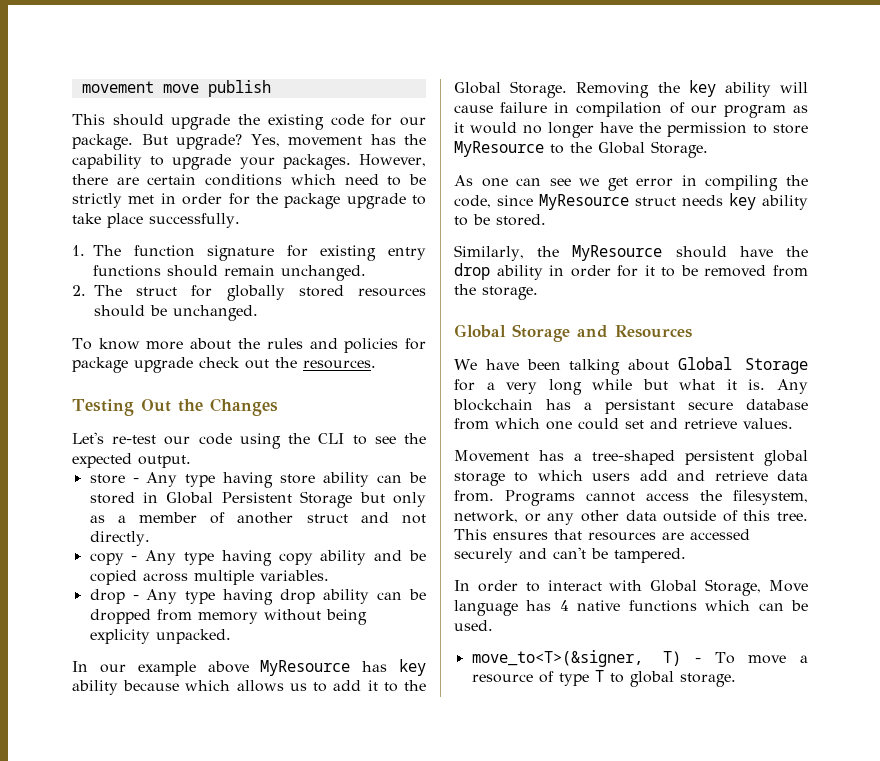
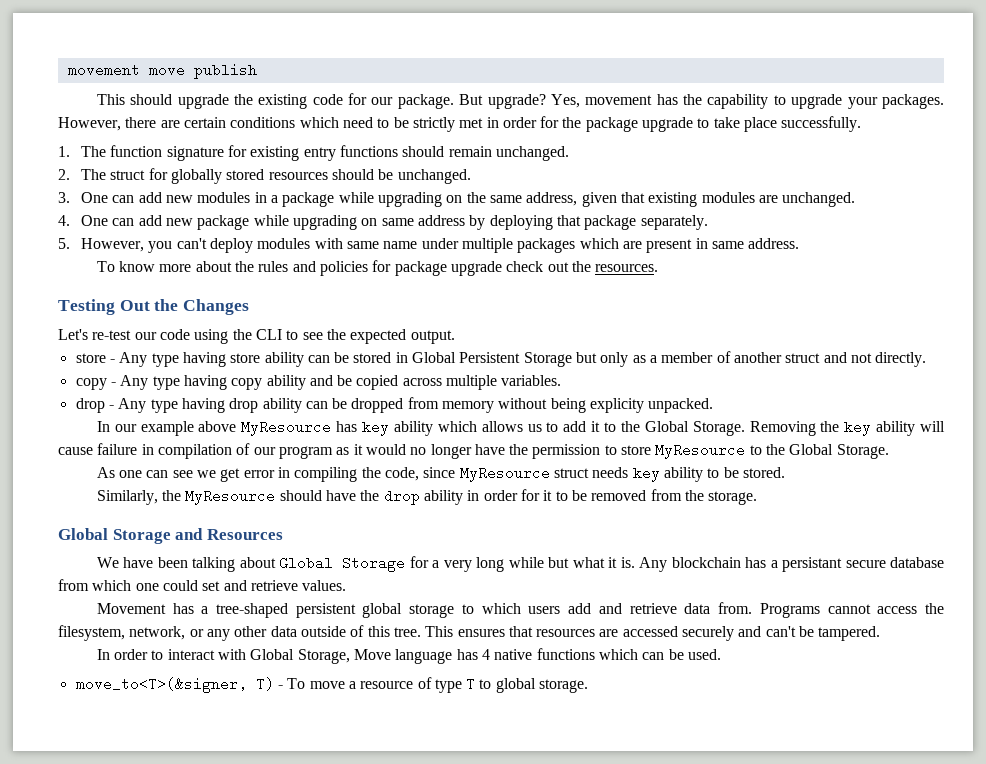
(258, 313) none -> [58,192,856,207] [58,215,708,230] [58,238,800,253] // 3. One can add new modules in a package while upgrading on the same address, given that existing modules are unchanged. // 4. One can add new package while upgrading on same address by deploying that package separately. // 5. However, you can't deploy modules with same name under multiple packages which are present in same address.
[123,680,180,691] because -> (433, 428) none

